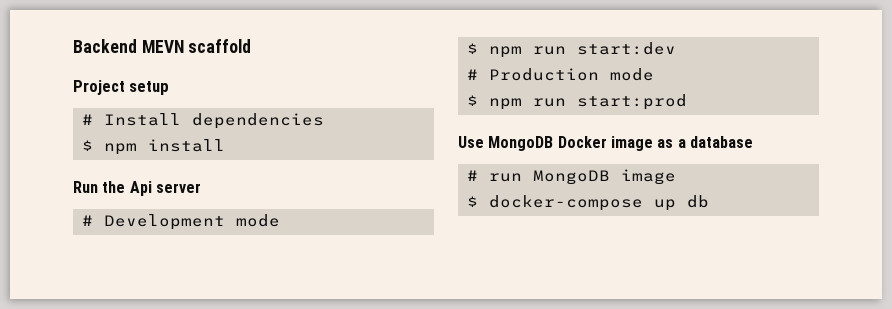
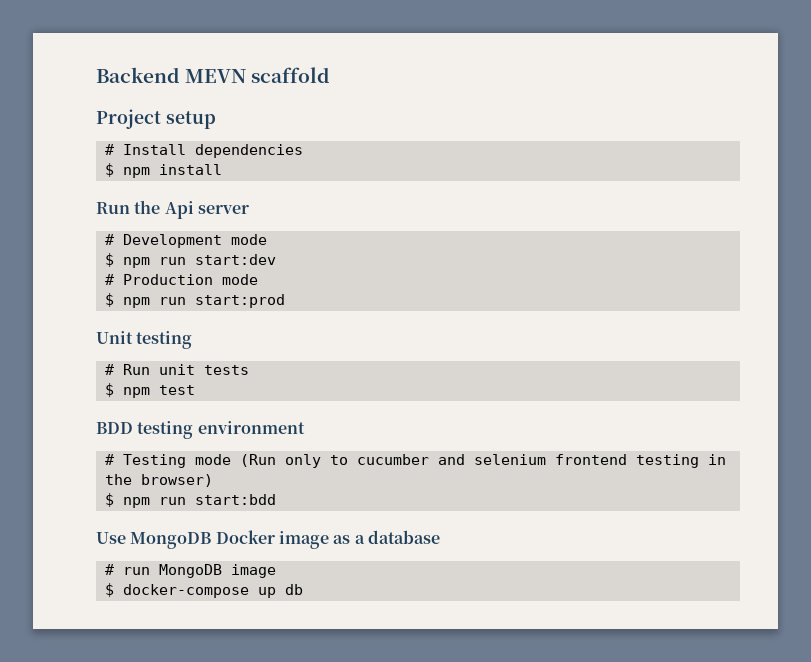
(687, 102) none -> [96,331,193,349] [105,364,249,375] [105,383,195,398] [96,421,305,439] [105,454,726,468] [105,474,213,487] [105,493,276,508] // Unit testing // # Run unit tests // $ npm test // BDD testing environment // # Testing mode (Run only to cucumber and selenium frontend testing in the browser) // $ npm run start:bdd

